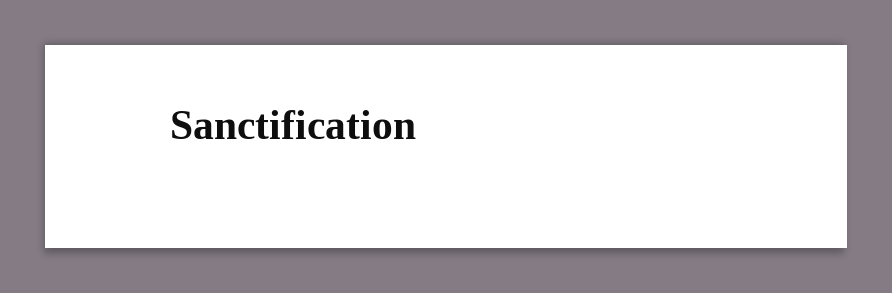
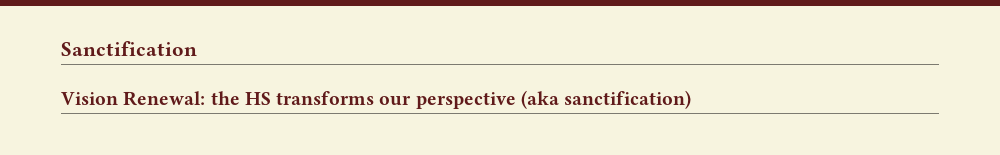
(416, 124) none -> [61,90,692,109] // Vision Renewal: the HS transforms our perspective (aka sanctification)

